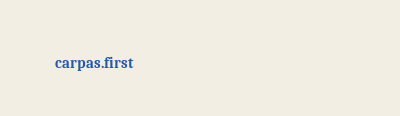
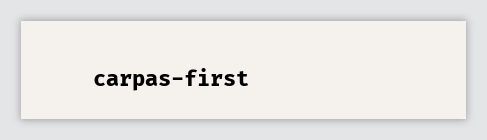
[55,56,134,71] carpas.first -> [93,68,249,91] carpas-first

